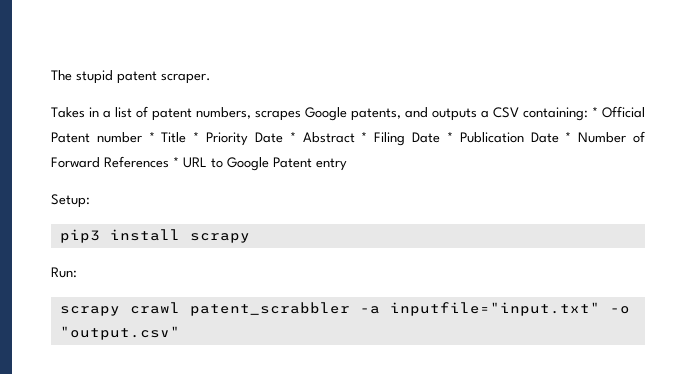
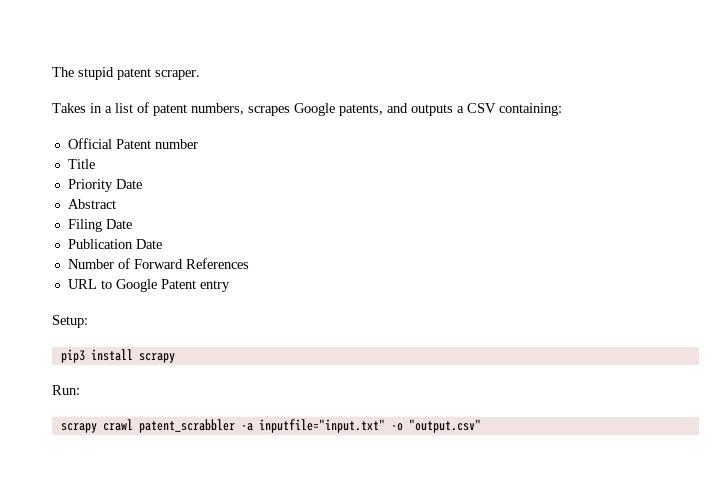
[592,107,598,117] * -> (562, 109) //
[148,132,155,142] * -> (198, 144) //
[193,132,200,142] * -> (95, 164) //
[289,132,296,142] * -> (142, 184) //
[361,132,368,142] * -> (116, 204) //
[446,132,453,142] * -> (132, 224) //
[565,132,572,142] * -> (162, 244) //
[173,157,179,167] * -> (249, 263) //

